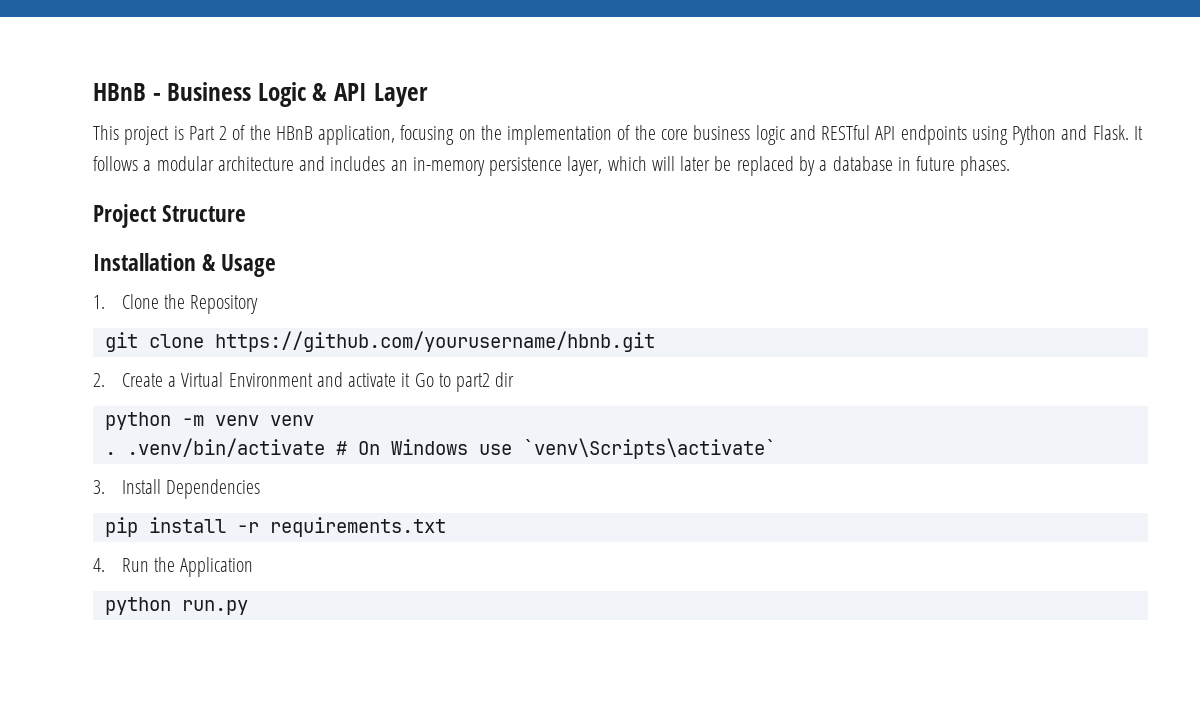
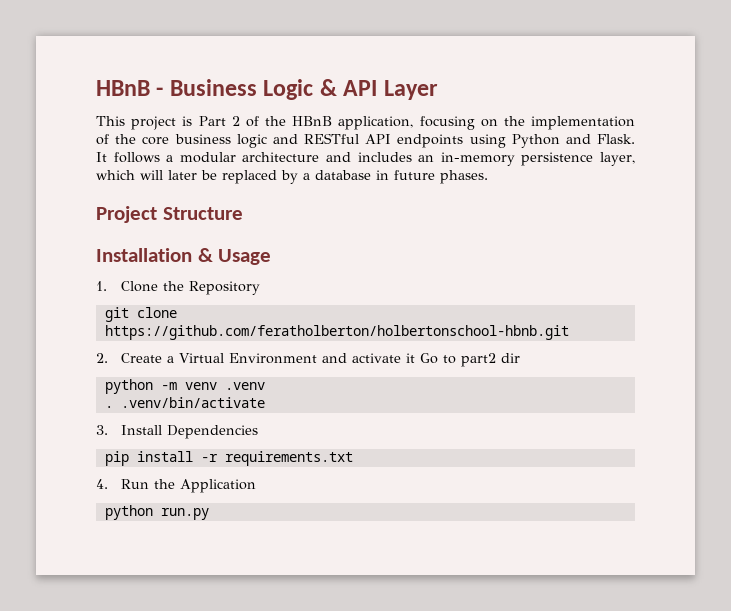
[214,331,655,352] https://github.com/yourusername/hbnb.git -> [104,325,569,340] https://github.com/feratholberton/holbertonschool-hbnb.git
[269,415,314,426] venv -> [224,382,265,390] .venv
[335,438,776,459] # On Windows use `venv\Scripts\activate` -> (265, 402) none

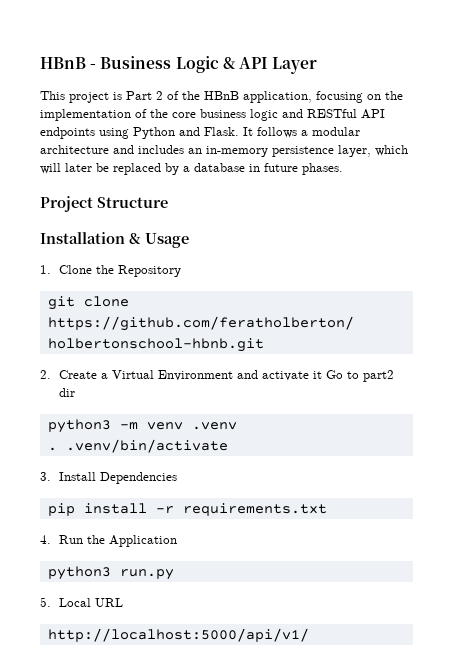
[104,379,153,394] python -> [47,419,111,433] python3
[104,505,153,520] python -> [47,566,111,580] python3
(209, 514) none -> [40,597,123,607] [47,628,309,642] // 5. Local URL // http://localhost:5000/api/v1/

